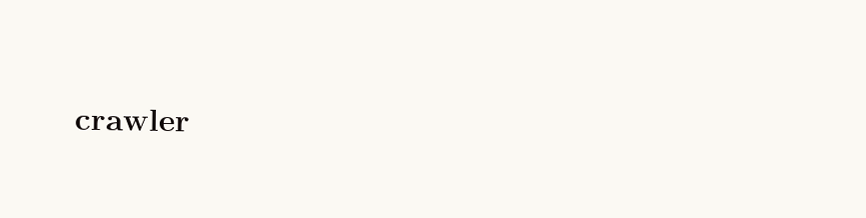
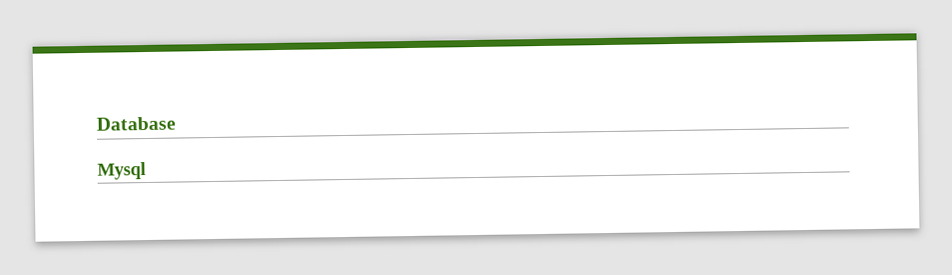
[74,108,190,132] crawler -> [96,116,176,131] [97,162,146,180] Database // Mysql

